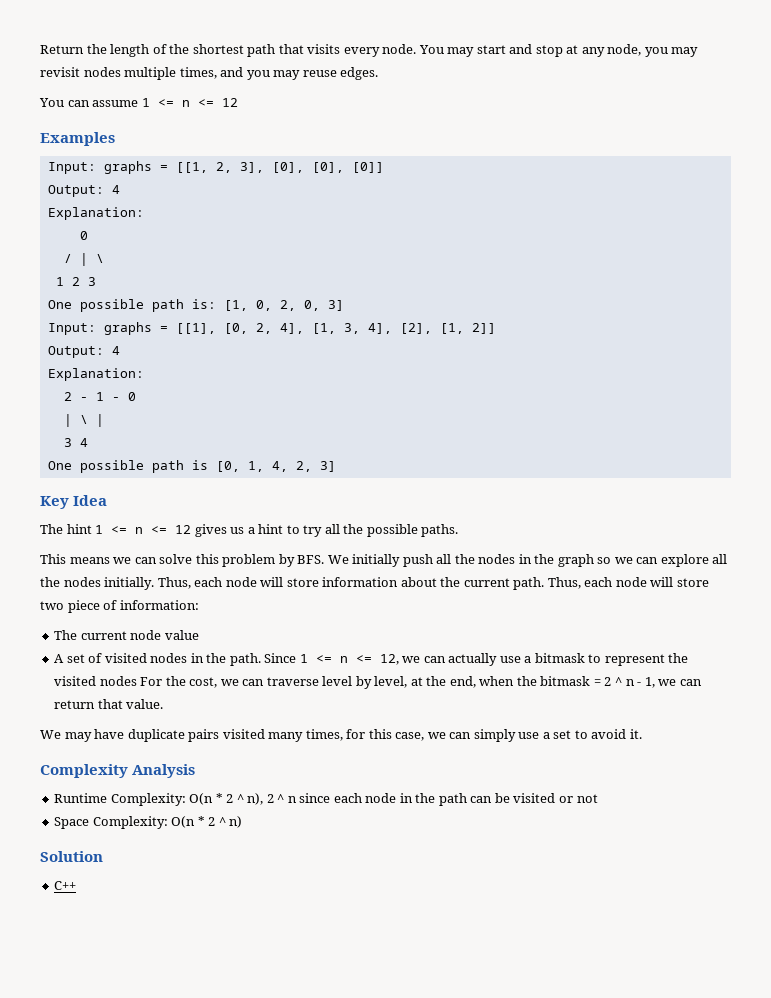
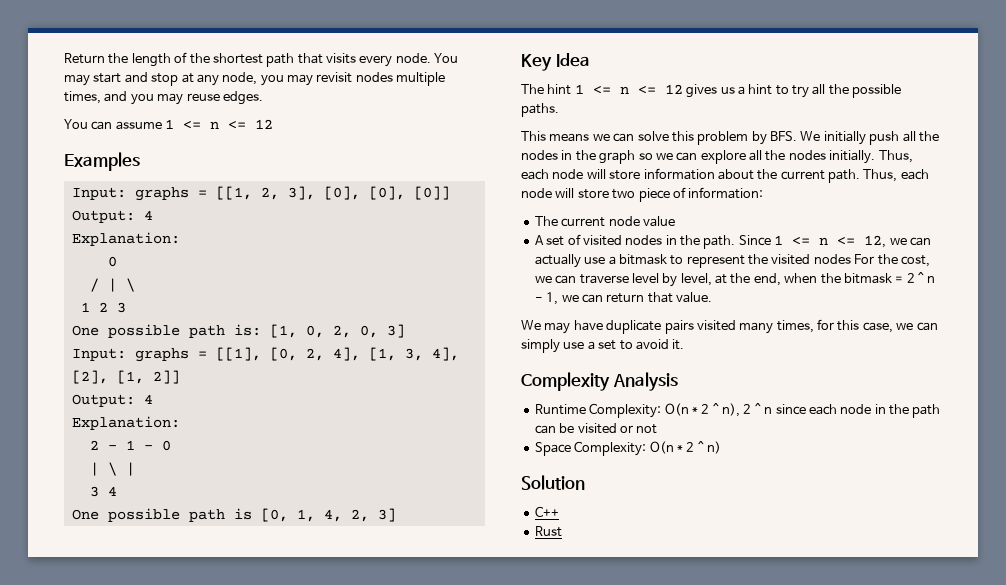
(77, 885) none -> [534,526,562,537] // Rust

